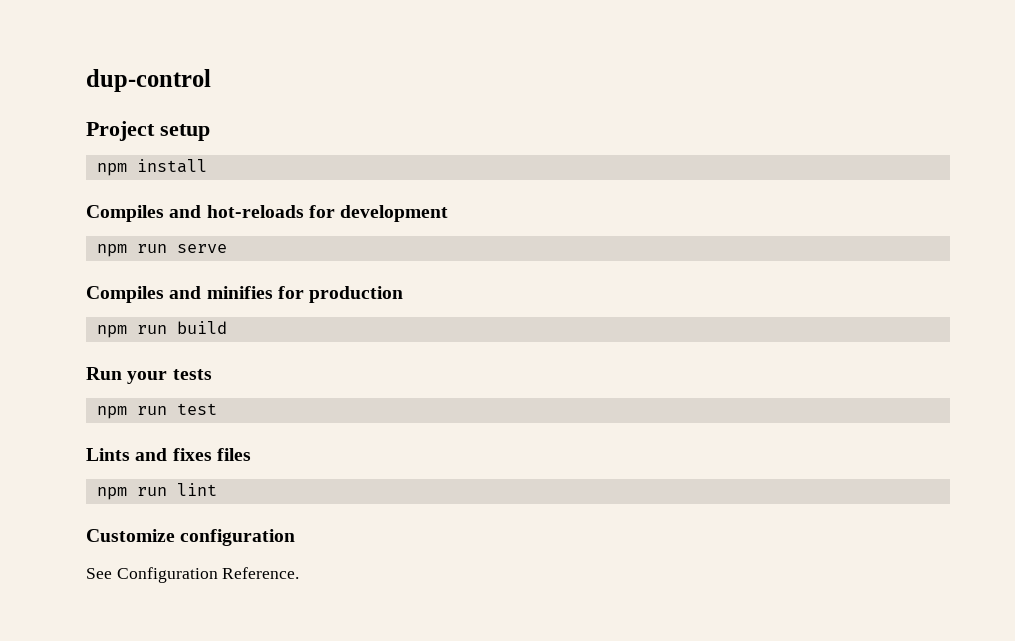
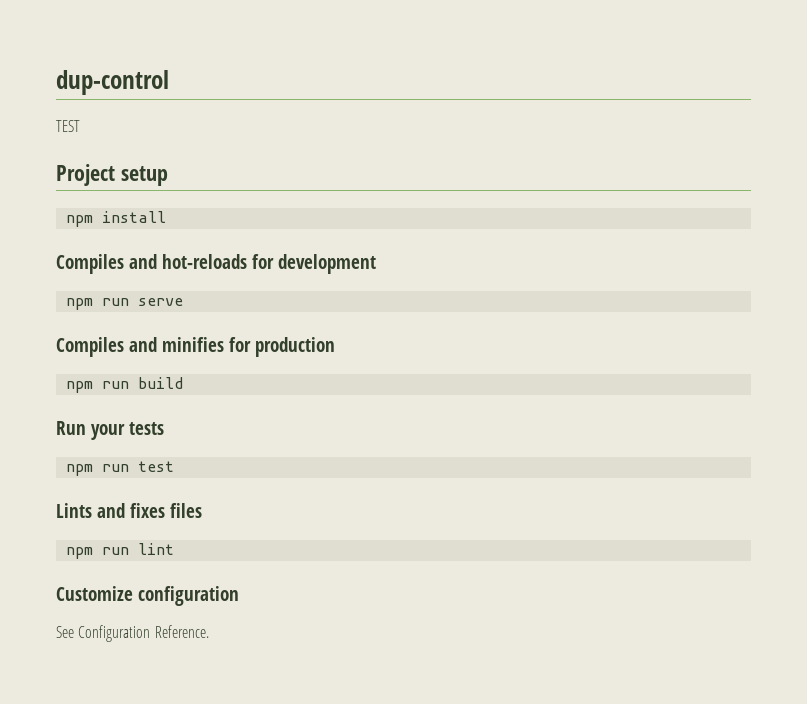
(211, 80) none -> [56,120,80,132] // TEST

